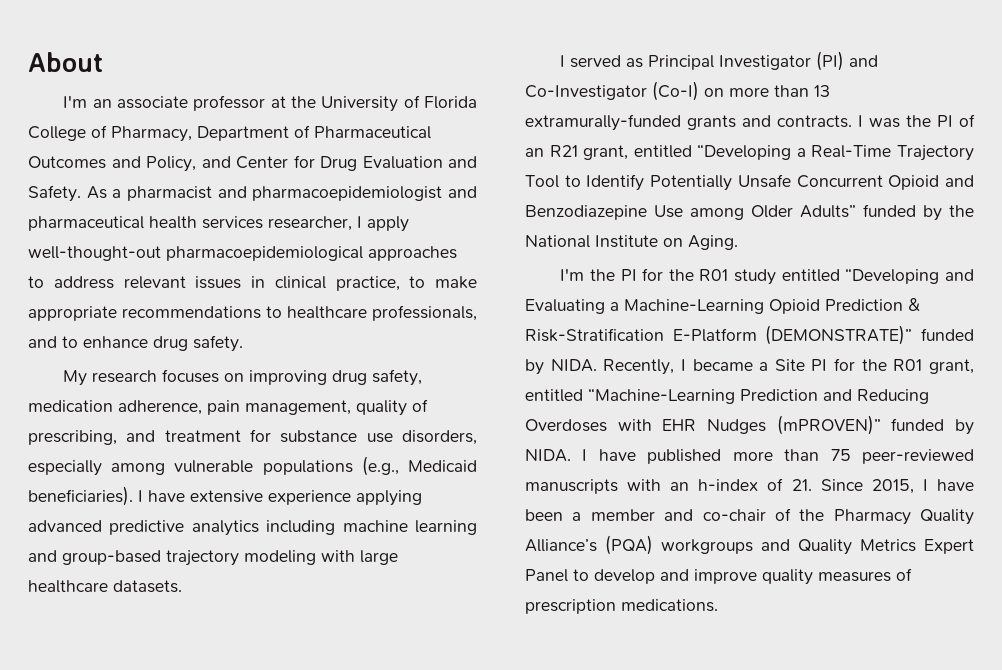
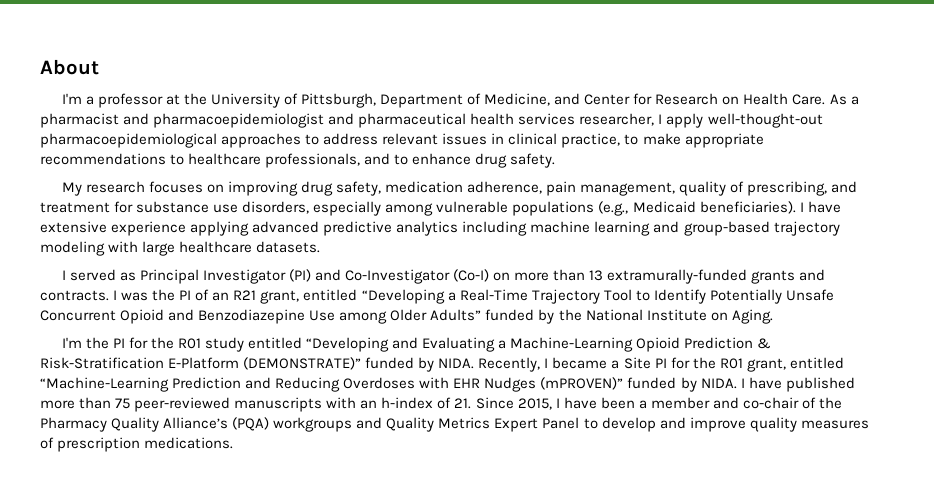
[92,96,188,109] an associate -> [85,96,94,105] a
[424,96,477,109] [28,125,431,142] [28,155,477,172] [28,185,81,202] Florida College of Pharmacy, Department of Pharmaceutical Outcomes and Policy, and Center for Drug Evaluation and Safety. -> [300,93,826,108] Pittsburgh, Department of Medicine, and Center for Research on Health Care.

